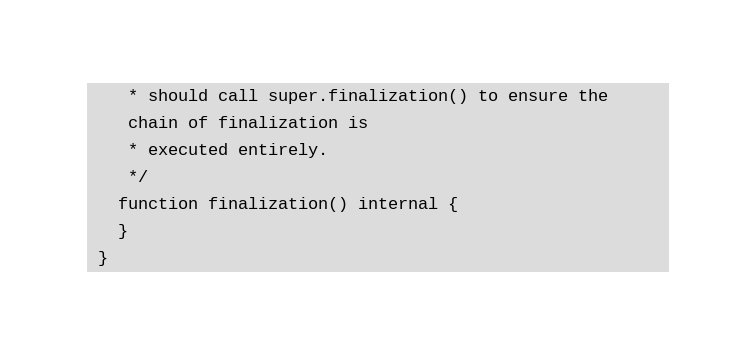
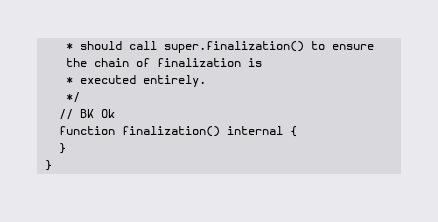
(148, 176) none -> [58,109,115,120] // // BK Ok

